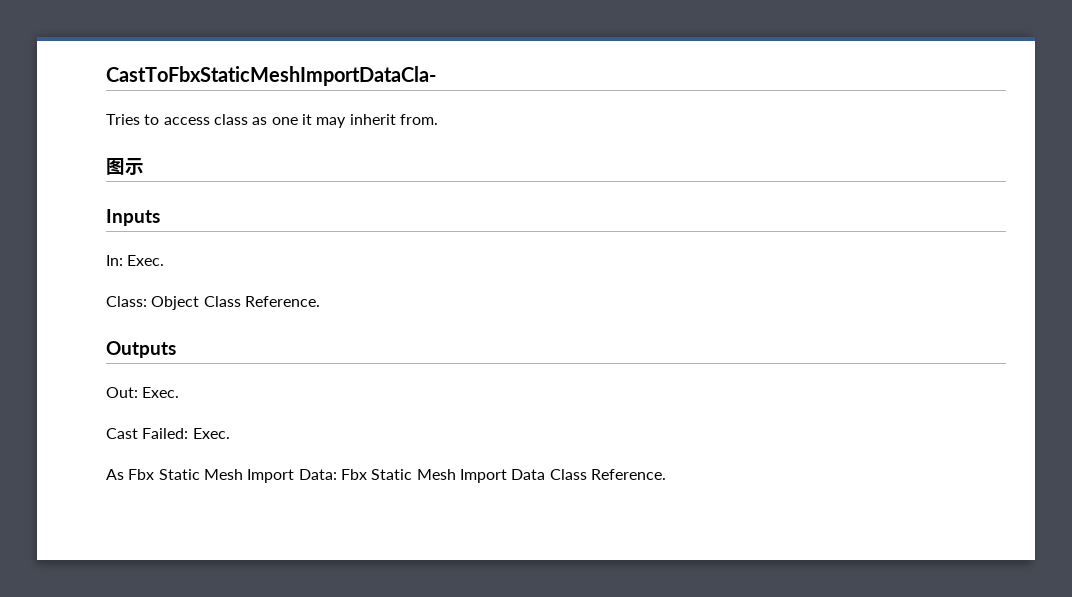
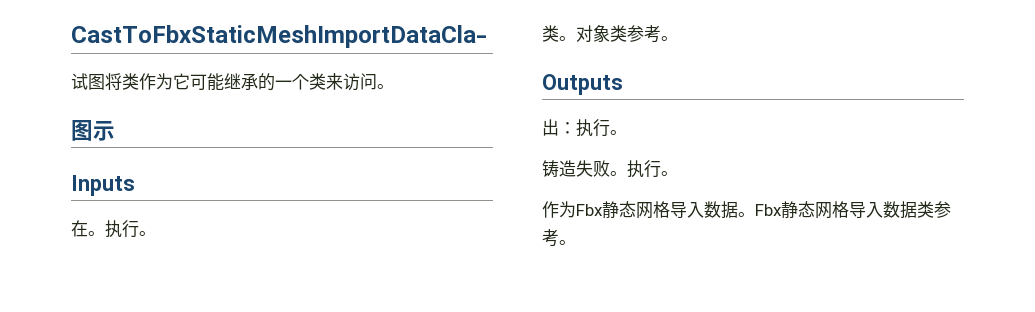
[106,114,438,128] [106,158,144,175] [106,209,160,226] [106,255,165,266] [106,296,320,310] [106,341,176,358] [106,387,180,398] [106,428,230,439] [106,469,666,483] Tries to access class as one it may inherit from. // 图示 // Inputs // In: Exec. // Class: Object Class Reference. // Outputs // Out: Exec. // Cast Failed: Exec. // As Fbx Static Mesh Import Data: Fbx Static Mesh Import Data Class Reference. -> [71,73,394,91] [71,120,115,141] [71,175,135,196] [71,220,156,238] [542,25,678,43] [542,74,623,95] [542,119,627,137] [542,160,678,178] [542,201,951,219] [542,229,576,247] 试图将类作为它可能继承的一个类来访问。 // 图示 // Inputs // 在。执行。 // 类。对象类参考。 // Outputs // 出：执行。 // 铸造失败。执行。 // 作为Fbx静态网格导入数据。Fbx静态网格导入数据类参考。

